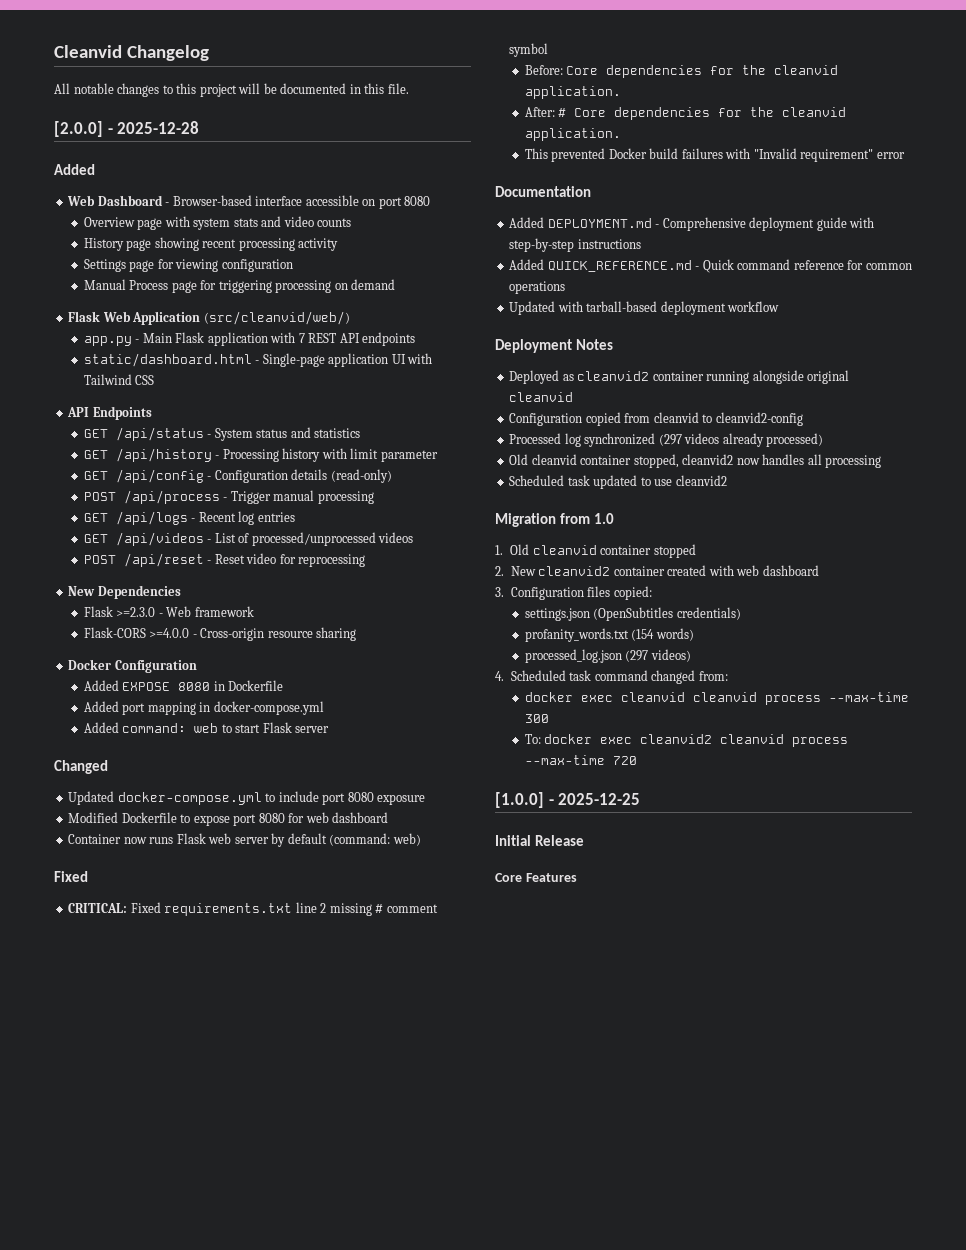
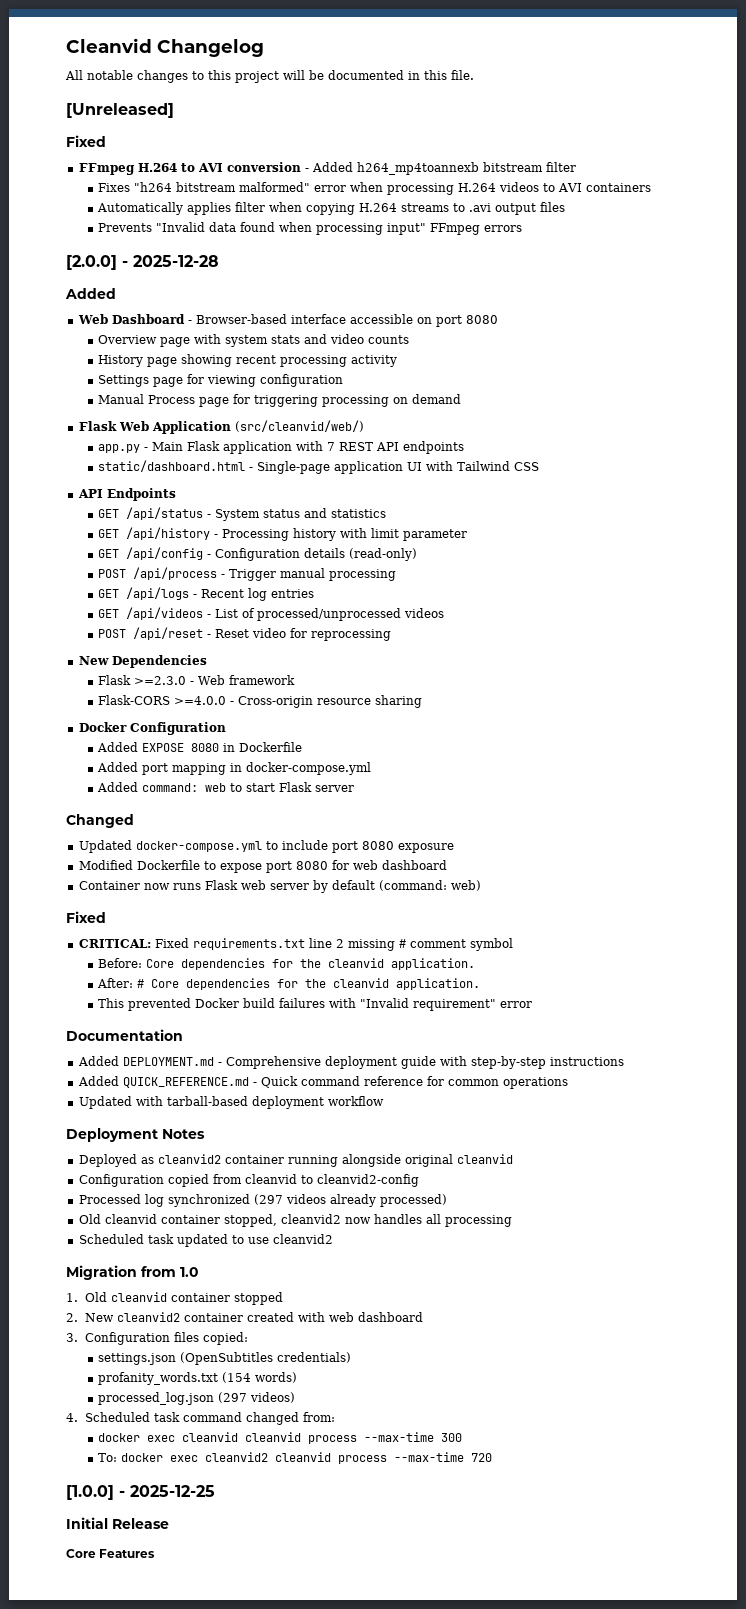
(409, 88) none -> [66,103,174,118] [66,135,106,147] [78,162,576,175] [98,182,652,195] [97,202,566,215] [98,222,523,235] // [Unreleased] // Fixed // FFmpeg H.264 to AVI conversion - Added h264_mp4toannexb bitstream filter // Fixes "h264 bitstream malformed" error when processing H.264 videos to AVI containers // Automatically applies filter when copying H.264 streams to .avi output files // Prevents "Invalid data found when processing input" FFmpeg errors

